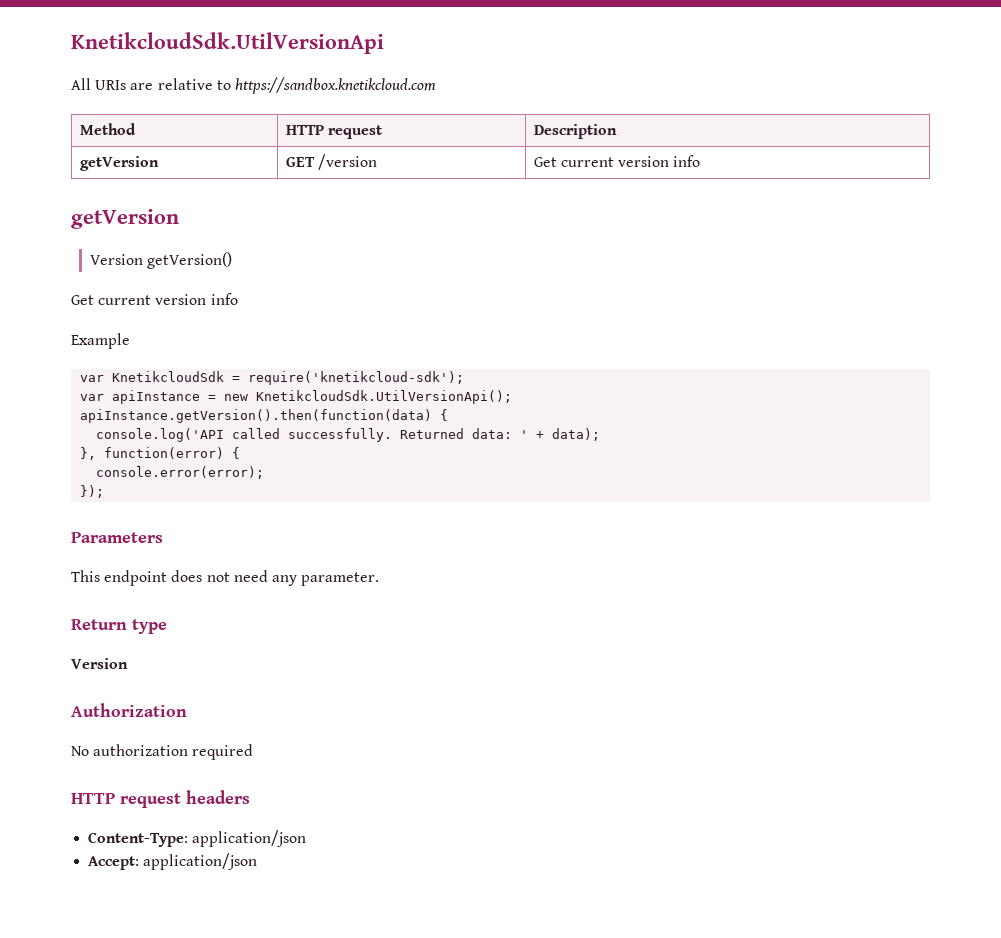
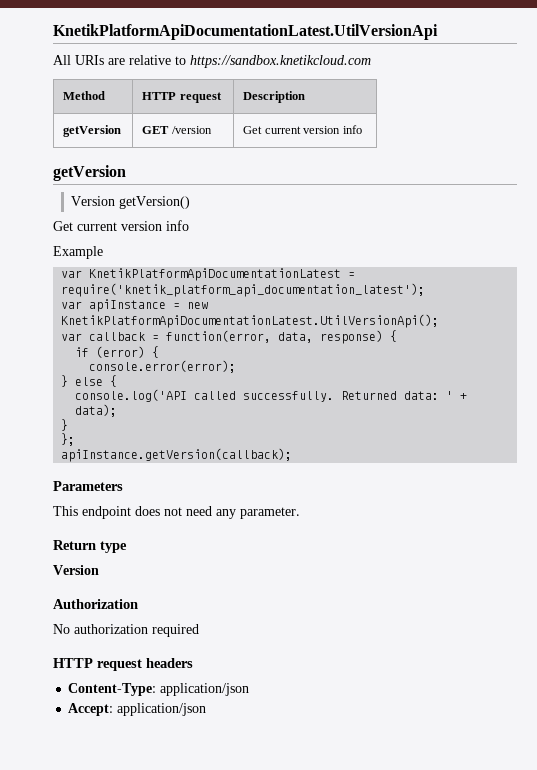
[71,32,384,54] KnetikcloudSdk.UtilVersionApi -> [53,24,438,40] KnetikPlatformApiDocumentationLatest.UtilVersionApi
[112,371,465,385] KnetikcloudSdk = require('knetikcloud-sdk'); -> [89,268,356,281] [61,283,426,297] KnetikPlatformApiDocumentationLatest = require('knetik_platform_api_documentation_latest');
[256,390,513,404] [80,409,433,423] KnetikcloudSdk.UtilVersionApi(); // apiInstance.getVersion().then(function(data) -> [61,314,440,328] [61,330,398,344] [75,346,160,358] [89,360,237,373] [61,375,104,387] KnetikPlatformApiDocumentationLatest.UtilVersionApi(); // var callback = function(error, data, response) { // if (error) { // console.error(error); // } else
[80,447,241,460] [96,466,265,479] [80,485,105,498] }, function(error) { // console.error(error); // }); -> [61,419,69,431] [61,433,76,446] [61,448,293,462] } // }; // apiInstance.getVersion(callback);

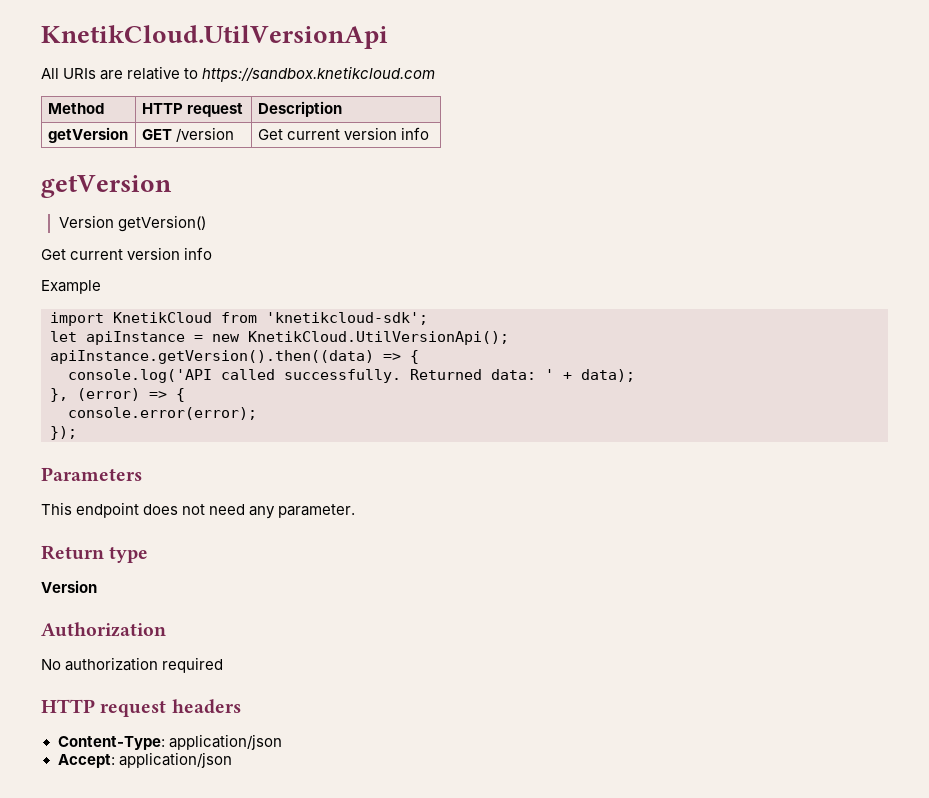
[53,24,438,40] KnetikPlatformApiDocumentationLatest.UtilVersionApi -> [41,25,388,49] KnetikCloud.UtilVersionApi
[61,268,356,281] [61,283,426,297] [61,299,209,312] [61,314,440,328] [61,330,398,344] [75,346,160,358] [89,360,237,373] [61,375,104,387] var KnetikPlatformApiDocumentationLatest = require('knetik_platform_api_documentation_latest'); // var apiInstance = new KnetikPlatformApiDocumentationLatest.UtilVersionApi(); // var callback = function(error, data, response) { // if (error) { // console.error(error); // } else -> [50,312,428,326] [50,331,509,345] [50,350,401,364] import KnetikCloud from 'knetikcloud-sdk'; // let apiInstance = new KnetikCloud.UtilVersionApi(); // apiInstance.getVersion().then((data) =>
[61,419,69,431] [61,433,76,446] [61,448,293,462] } // }; // apiInstance.getVersion(callback); -> [50,388,185,402] [68,407,257,420] [50,426,77,440] }, (error) => { // console.error(error); // });

